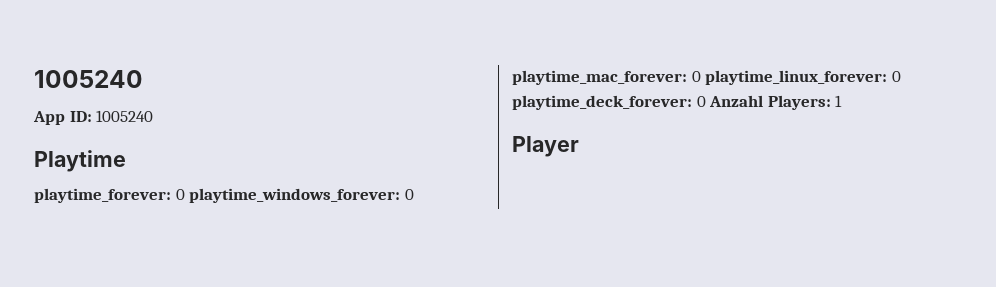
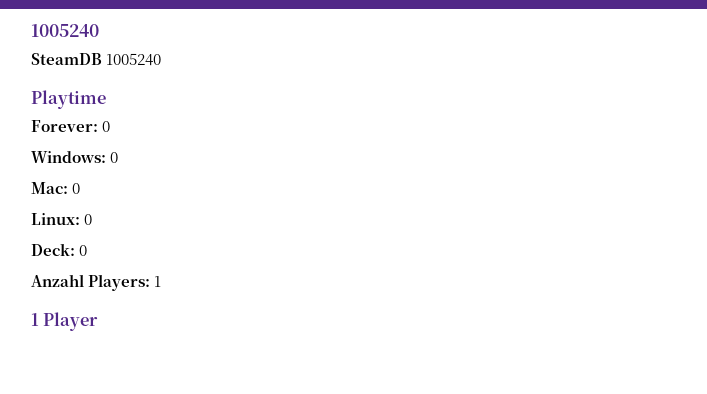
[34,70,143,88] [33,111,92,125] 1005240 // App ID: -> [31,24,99,37] [31,53,102,65] 1005240 // SteamDB
[34,188,414,203] [512,70,901,85] [512,95,706,110] playtime_forever: 0 playtime_windows_forever: 0 playtime_mac_forever: 0 playtime_linux_forever: 0 playtime_deck_forever: 0 -> [31,120,111,132] [31,151,119,163] [31,182,81,194] [31,213,93,225] [31,243,88,256] Forever: 0 // Windows: 0 // Mac: 0 // Linux: 0 // Deck: 0 //
(843, 101) none -> [31,313,39,326] 1

